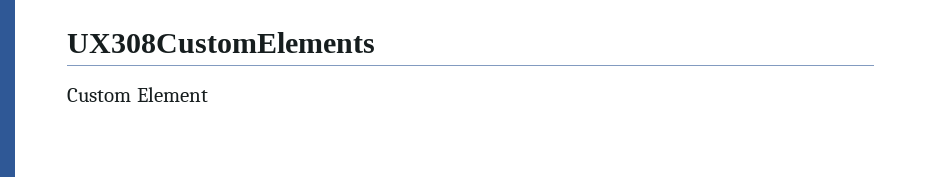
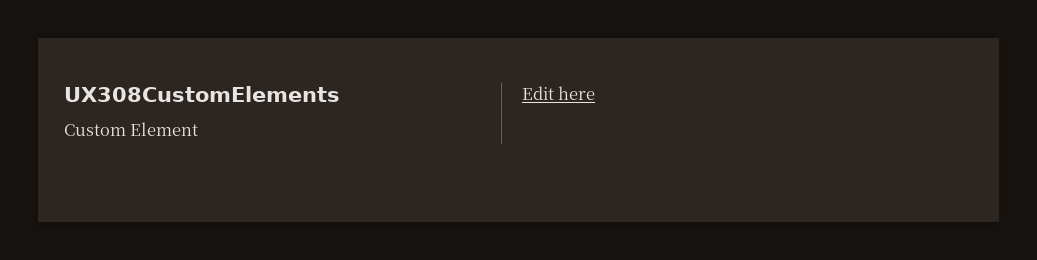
(208, 94) none -> [522,86,596,100] // Edit here

